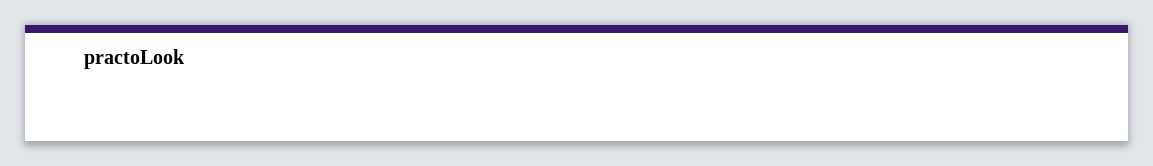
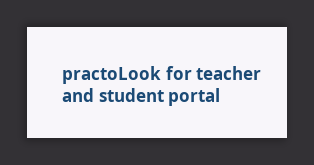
(185, 59) none -> [165,66,262,80] [62,88,221,106] for teacher and student portal

